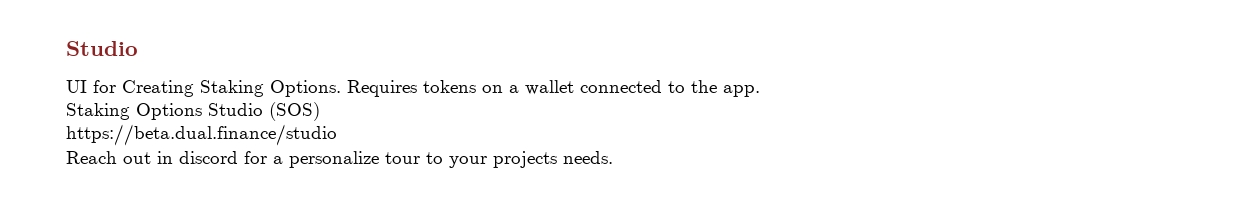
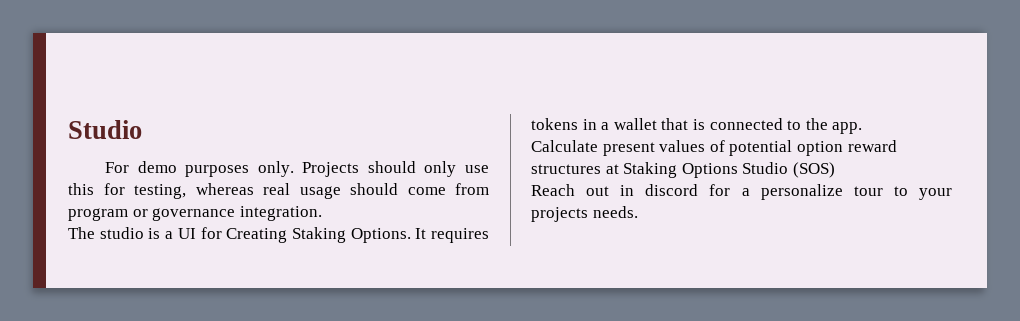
(138, 48) none -> [105,161,489,177] [68,183,489,199] [68,206,322,221] [68,227,174,239] For demo purposes only. Projects should only use this for testing, whereas real usage should come from program or governance integration. // The studio is a
[347,80,760,97] Requires tokens on a wallet connected to the app. // -> [415,228,489,243] [531,118,863,134] [531,140,897,156] [531,164,619,174] It requires tokens in a wallet that is connected to the app. // Calculate present values of potential option reward structures at
[66,124,337,146] // https://beta.dual.finance/studio -> (835, 170) none

